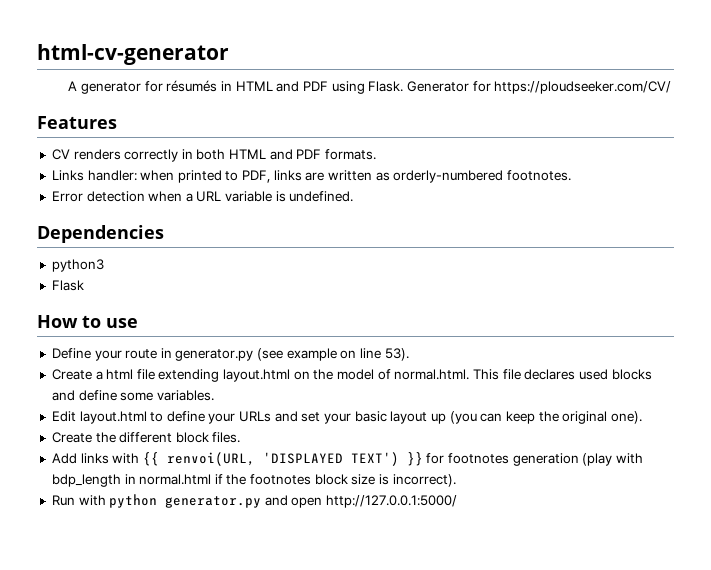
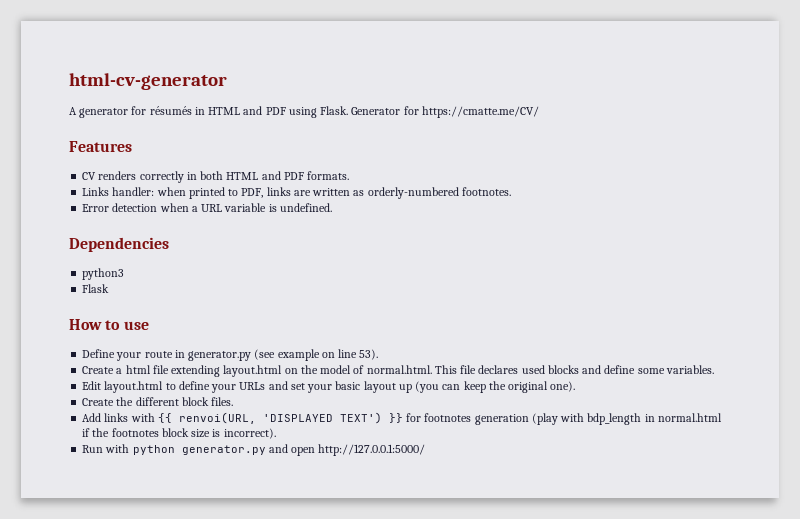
[494,81,672,94] https://ploudseeker.com/CV/ -> [421,106,539,118] https://cmatte.me/CV/

